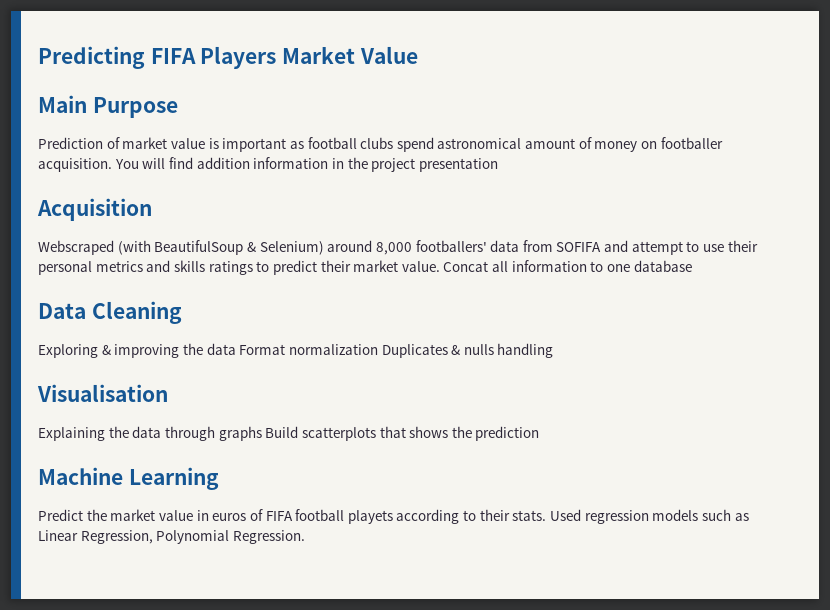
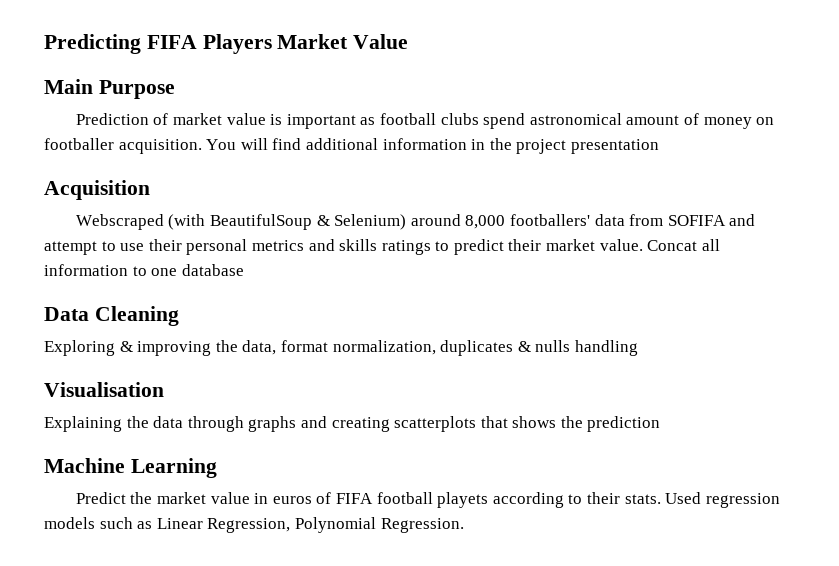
[196,157,250,169] addition -> [305,138,378,150] additional
[206,343,448,358] data Format normalization Duplicates -> [242,340,514,356] data, format normalization, duplicates
[265,426,299,438] Build -> [300,416,390,432] and creating

